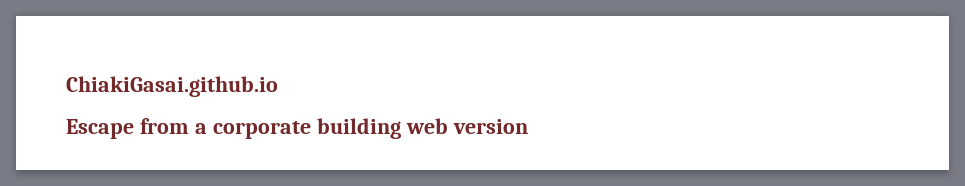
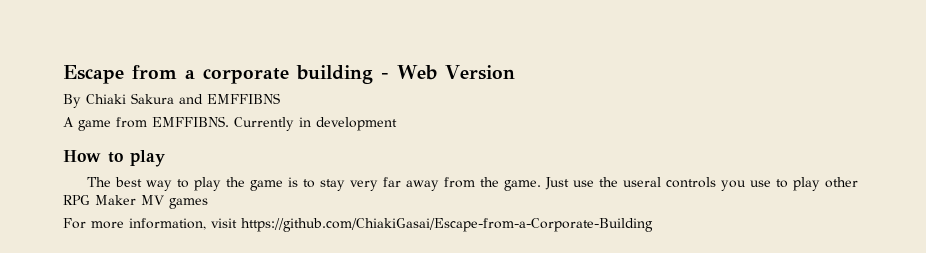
[66,76,278,97] ChiakiGasai.github.io // -> (63, 74) none
[405,118,528,134] web version -> [381,65,515,80] [63,93,280,108] [63,116,397,131] [63,150,165,167] [86,177,858,191] [63,195,208,209] [63,218,653,232] - Web Version // By Chiaki Sakura and EMFFIBNS // A game from EMFFIBNS. Currently in development // How to play // The best way to play the game is to stay very far away from the game. Just use the useral controls you use to play other RPG Maker MV games // For more information, visit https://github.com/ChiakiGasai/Escape-from-a-Corporate-Building

